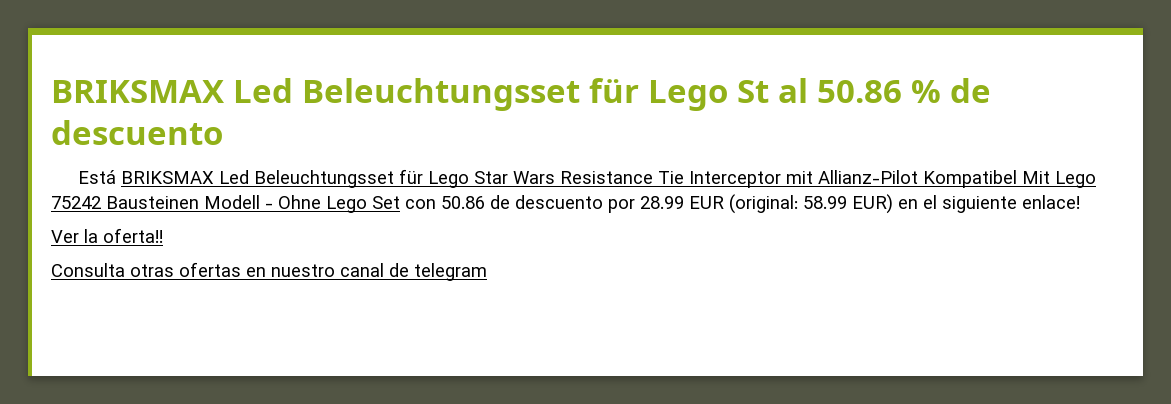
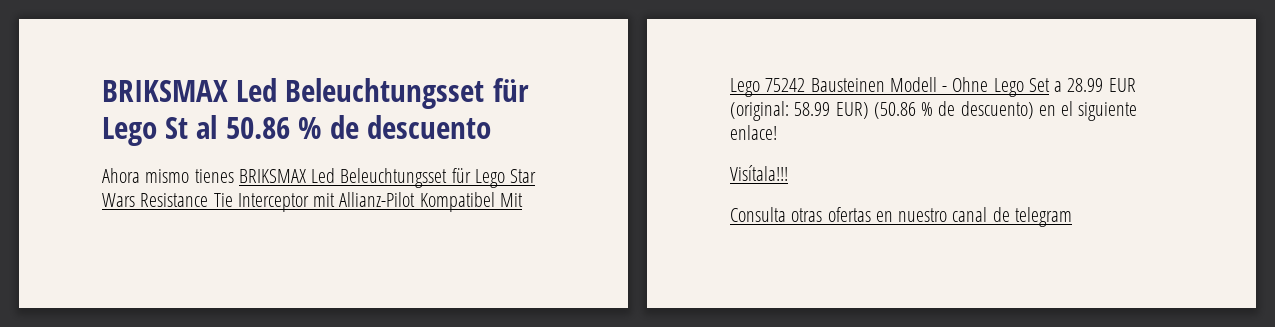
[77,170,116,184] Está -> [102,168,234,183] Ahora mismo tienes
[405,195,635,213] con 50.86 de descuento por -> [1054,81,1063,92] a
(893, 204) none -> [873,101,1034,119] (50.86 % de descuento)
[51,228,163,243] Ver la oferta!! -> [730,165,788,181] Visítala!!!

